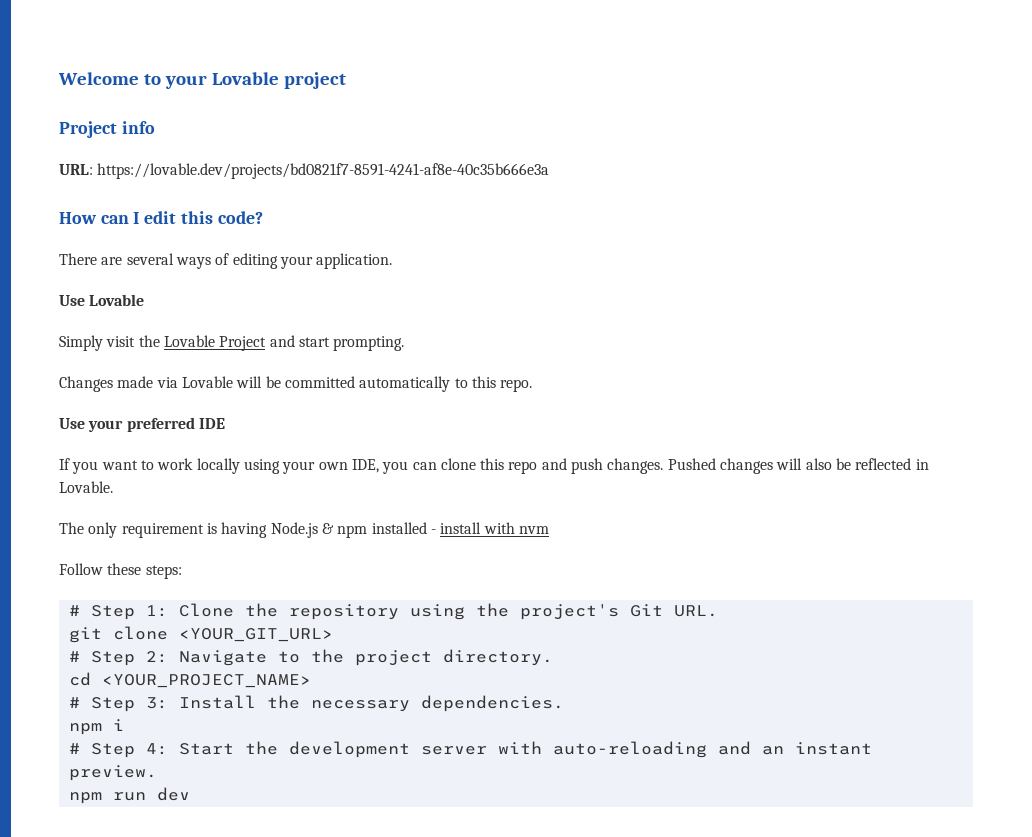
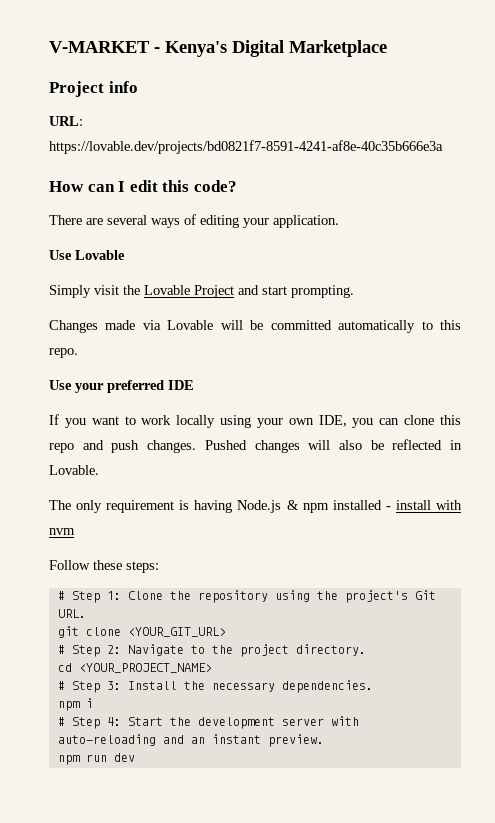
[58,72,346,89] Welcome to your Lovable project -> [49,40,387,57] V-MARKET - Kenya's Digital Marketplace

